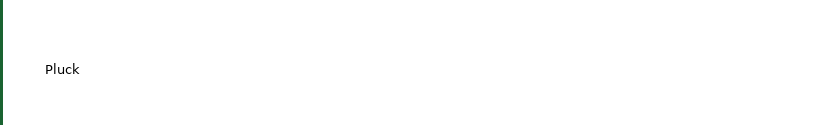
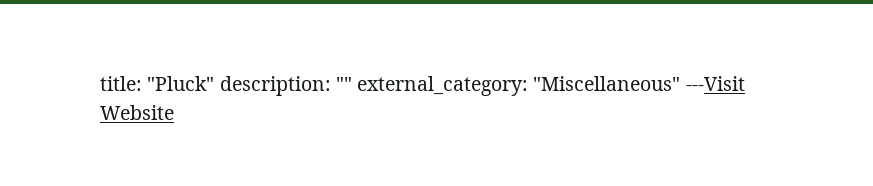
[45,63,80,74] Pluck -> [100,76,745,96] [100,105,174,120] title: "Pluck" description: "" external_category: "Miscellaneous" ---Visit Website

